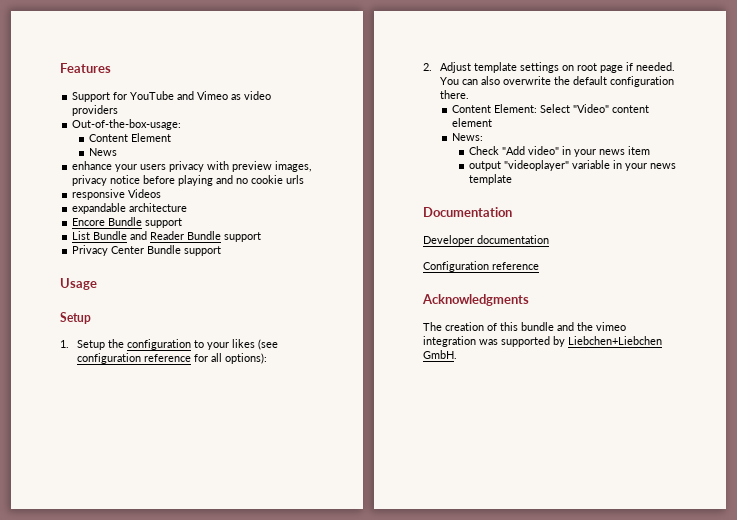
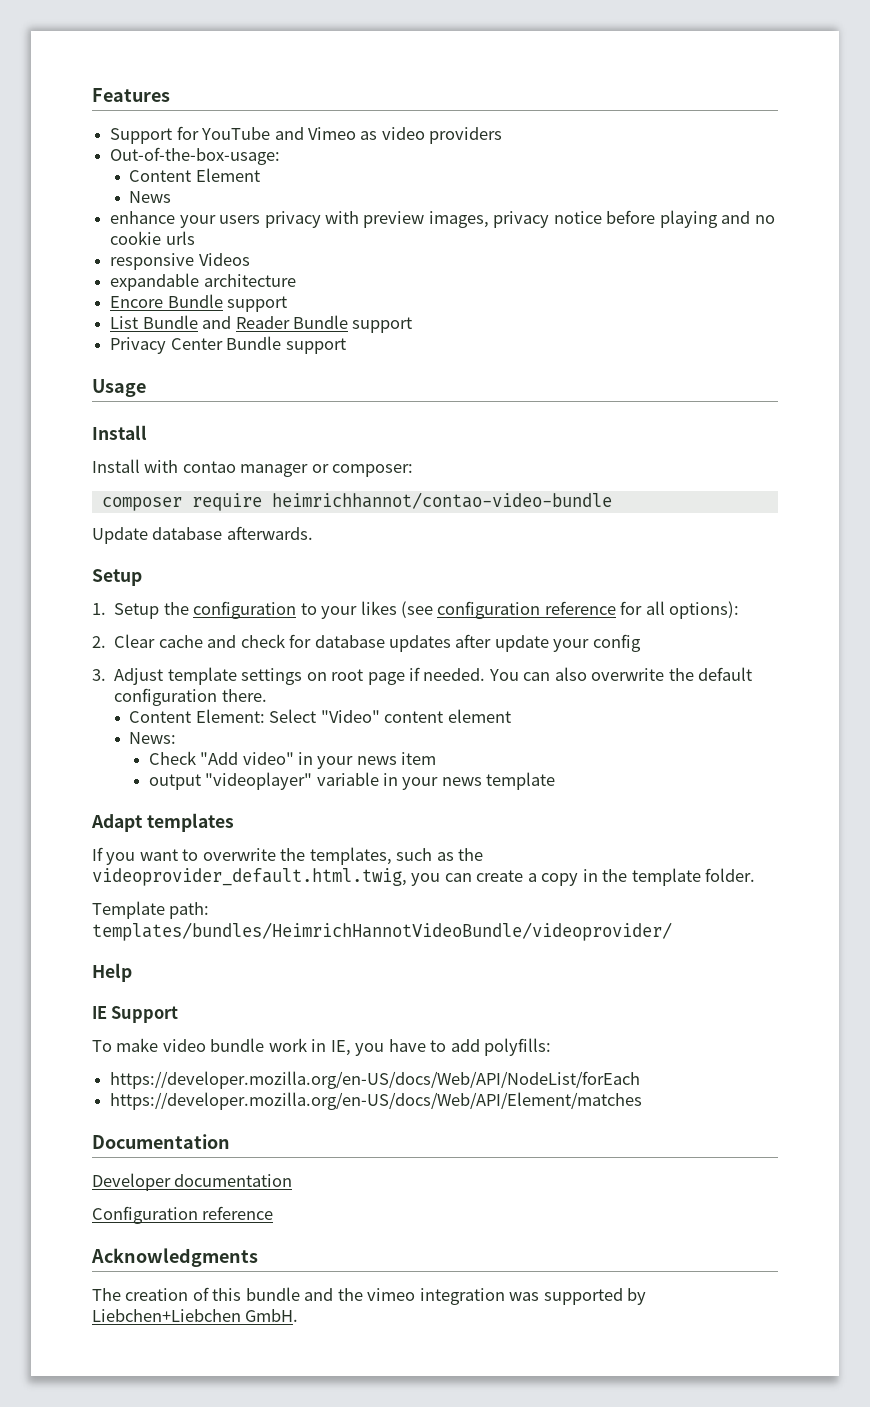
(97, 284) none -> [92,425,147,440] [92,459,414,477] [101,492,612,511] [92,526,313,544] // Install // Install with contao manager or composer: // composer require heimrichhannot/contao-video-bundle // Update database afterwards.
(432, 67) none -> [114,634,641,652] [92,669,106,681] Clear cache and check for database updates after update your config // 3.
(513, 179) none -> [91,813,234,832] [92,847,484,865] [92,868,756,886] [92,901,210,919] [92,922,672,941] [92,963,132,982] [92,1006,179,1023] [92,1038,552,1056] [110,1071,641,1089] [110,1092,643,1110] // Adapt templates // If you want to overwrite the templates, such as the videoprovider_default.html.twig, you can create a copy in the template folder. // Template path: templates/bundles/HeimrichHannotVideoBundle/videoprovider/ // Help // IE Support // To make video bundle work in IE, you have to add polyfills: // https://developer.mozilla.org/en-US/docs/Web/API/NodeList/forEach // https://developer.mozilla.org/en-US/docs/Web/API/Element/matches

